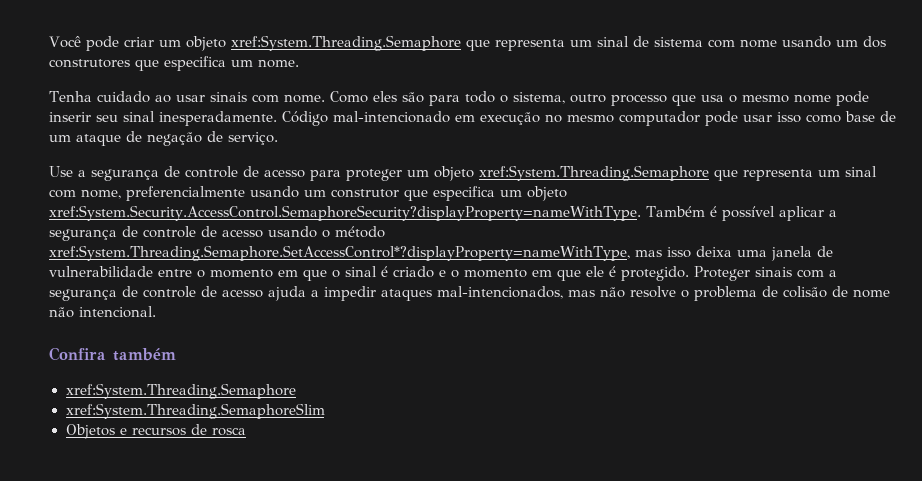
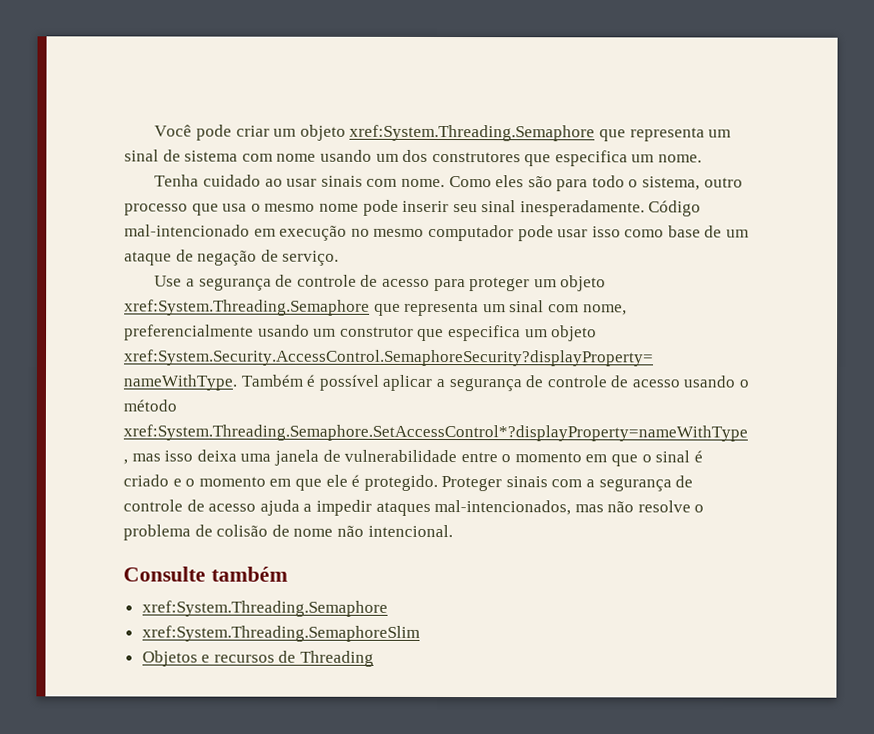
[49,347,106,361] Confira -> [123,566,206,582] Consulte
[211,427,246,436] rosca -> [300,650,375,667] Threading

